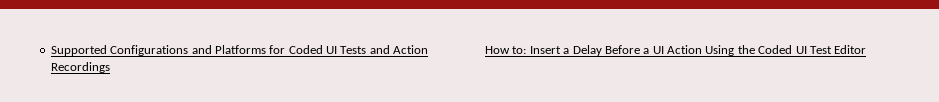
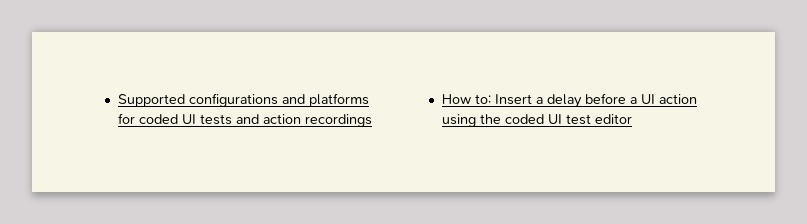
[110,45,429,56] [50,62,110,73] [485,45,867,56] Configurations and Platforms for Coded UI Tests and Action Recordings // How to: Insert a Delay Before a UI Action Using the Coded UI Test Editor -> [188,93,369,107] [117,113,372,127] [441,93,697,108] [441,114,632,127] configurations and platforms for coded UI tests and action recordings // How to: Insert a delay before a UI action using the coded UI test editor

